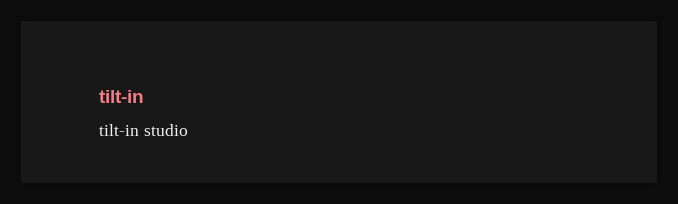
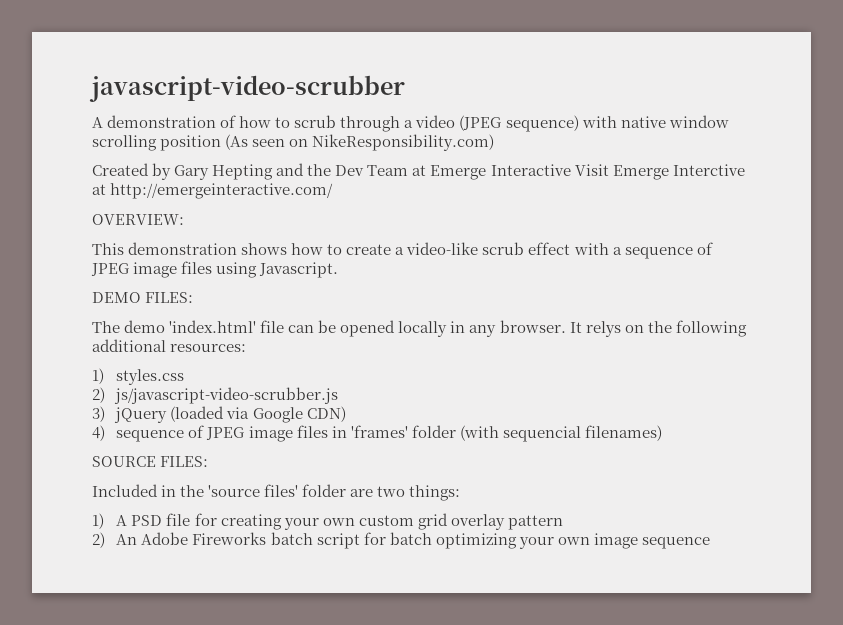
[99,90,144,103] [99,124,188,136] tilt-in // tilt-in studio -> [89,75,405,102] [92,115,729,132] [92,134,495,151] [92,163,745,180] [92,183,334,199] [92,214,184,225] [92,242,713,259] [91,261,339,278] [92,292,194,303] [92,320,747,337] [92,339,247,352] [92,368,185,385] [92,387,339,404] [92,406,346,423] [92,425,662,442] [92,456,209,467] [92,484,461,501] [92,513,563,530] [92,532,710,549] javascript-video-scrubber // A demonstration of how to scrub through a video (JPEG sequence) with native window scrolling position (As seen on NikeResponsibility.com) // Created by Gary Hepting and the Dev Team at Emerge Interactive Visit Emerge Interctive at http://emergeinteractive.com/ // OVERVIEW: // This demonstration shows how to create a video-like scrub effect with a sequence of JPEG image files using Javascript. // DEMO FILES: // The demo 'index.html' file can be opened locally in any browser. It relys on the following additional resources: // 1) styles.css // 2) js/javascript-video-scrubber.js // 3) jQuery (loaded via Google CDN) // 4) sequence of JPEG image files in 'frames' folder (with sequencial filenames) // SOURCE FILES: // Included in the 'source files' folder are two things: // 1) A PSD file for creating your own custom grid overlay pattern // 2) An Adobe Fireworks batch script for batch optimizing your own image sequence

